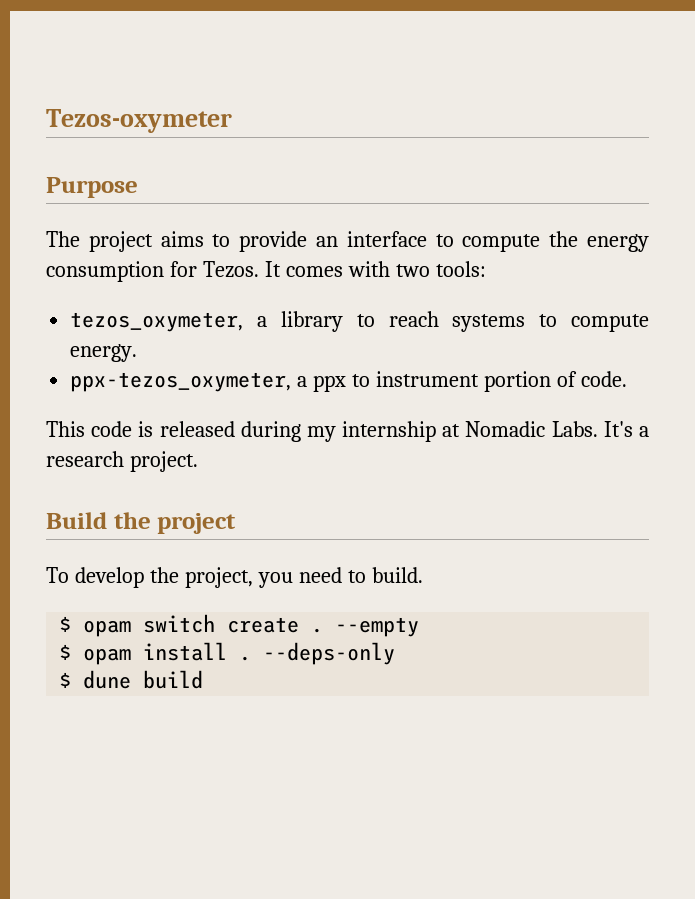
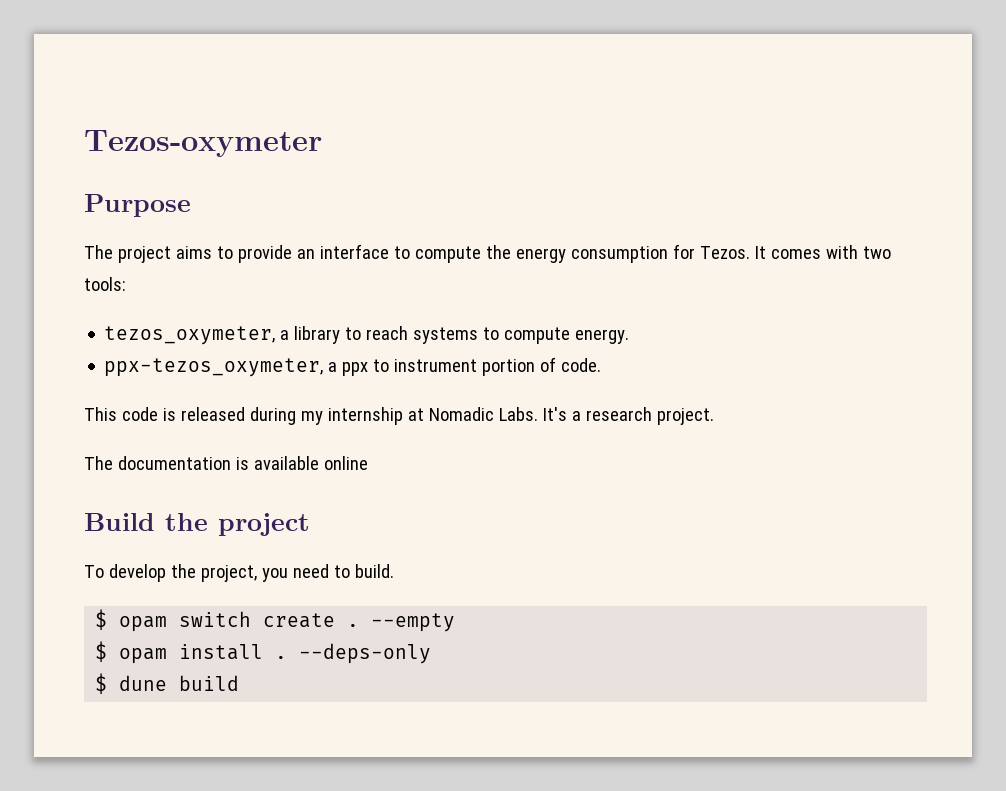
(198, 461) none -> [84,456,368,470] // The documentation is available online

